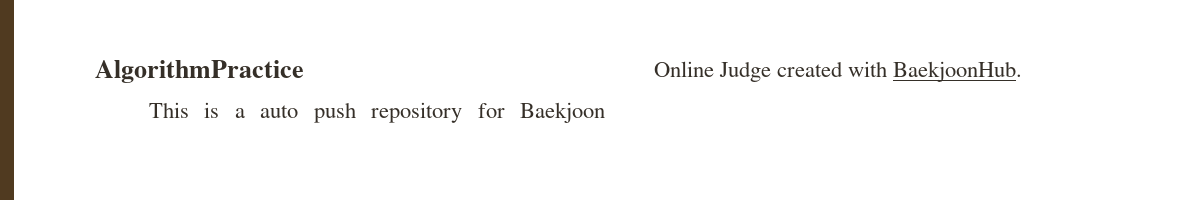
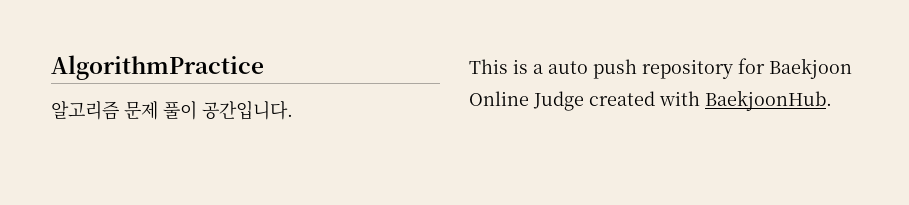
(304, 71) none -> [51,100,293,120] // 알고리즘 문제 풀이 공간입니다.

